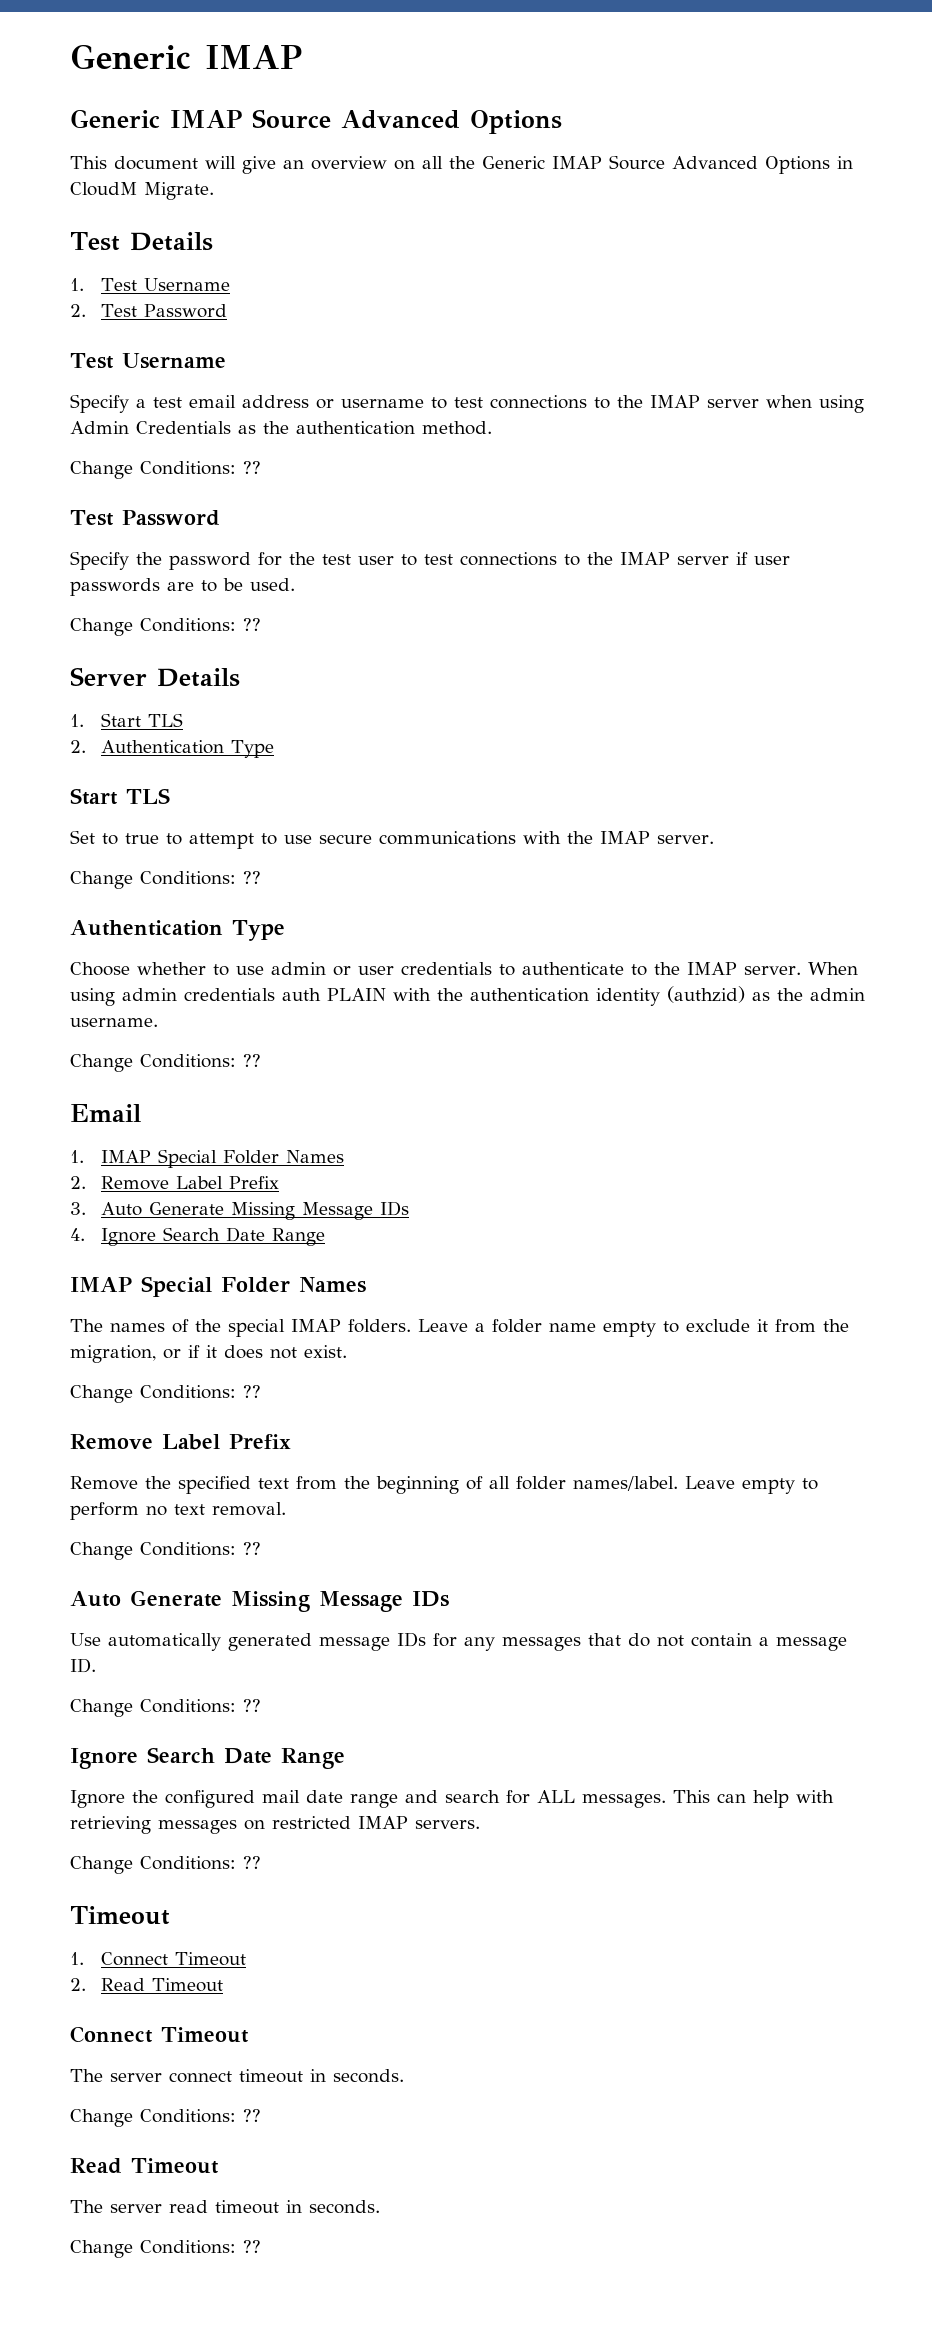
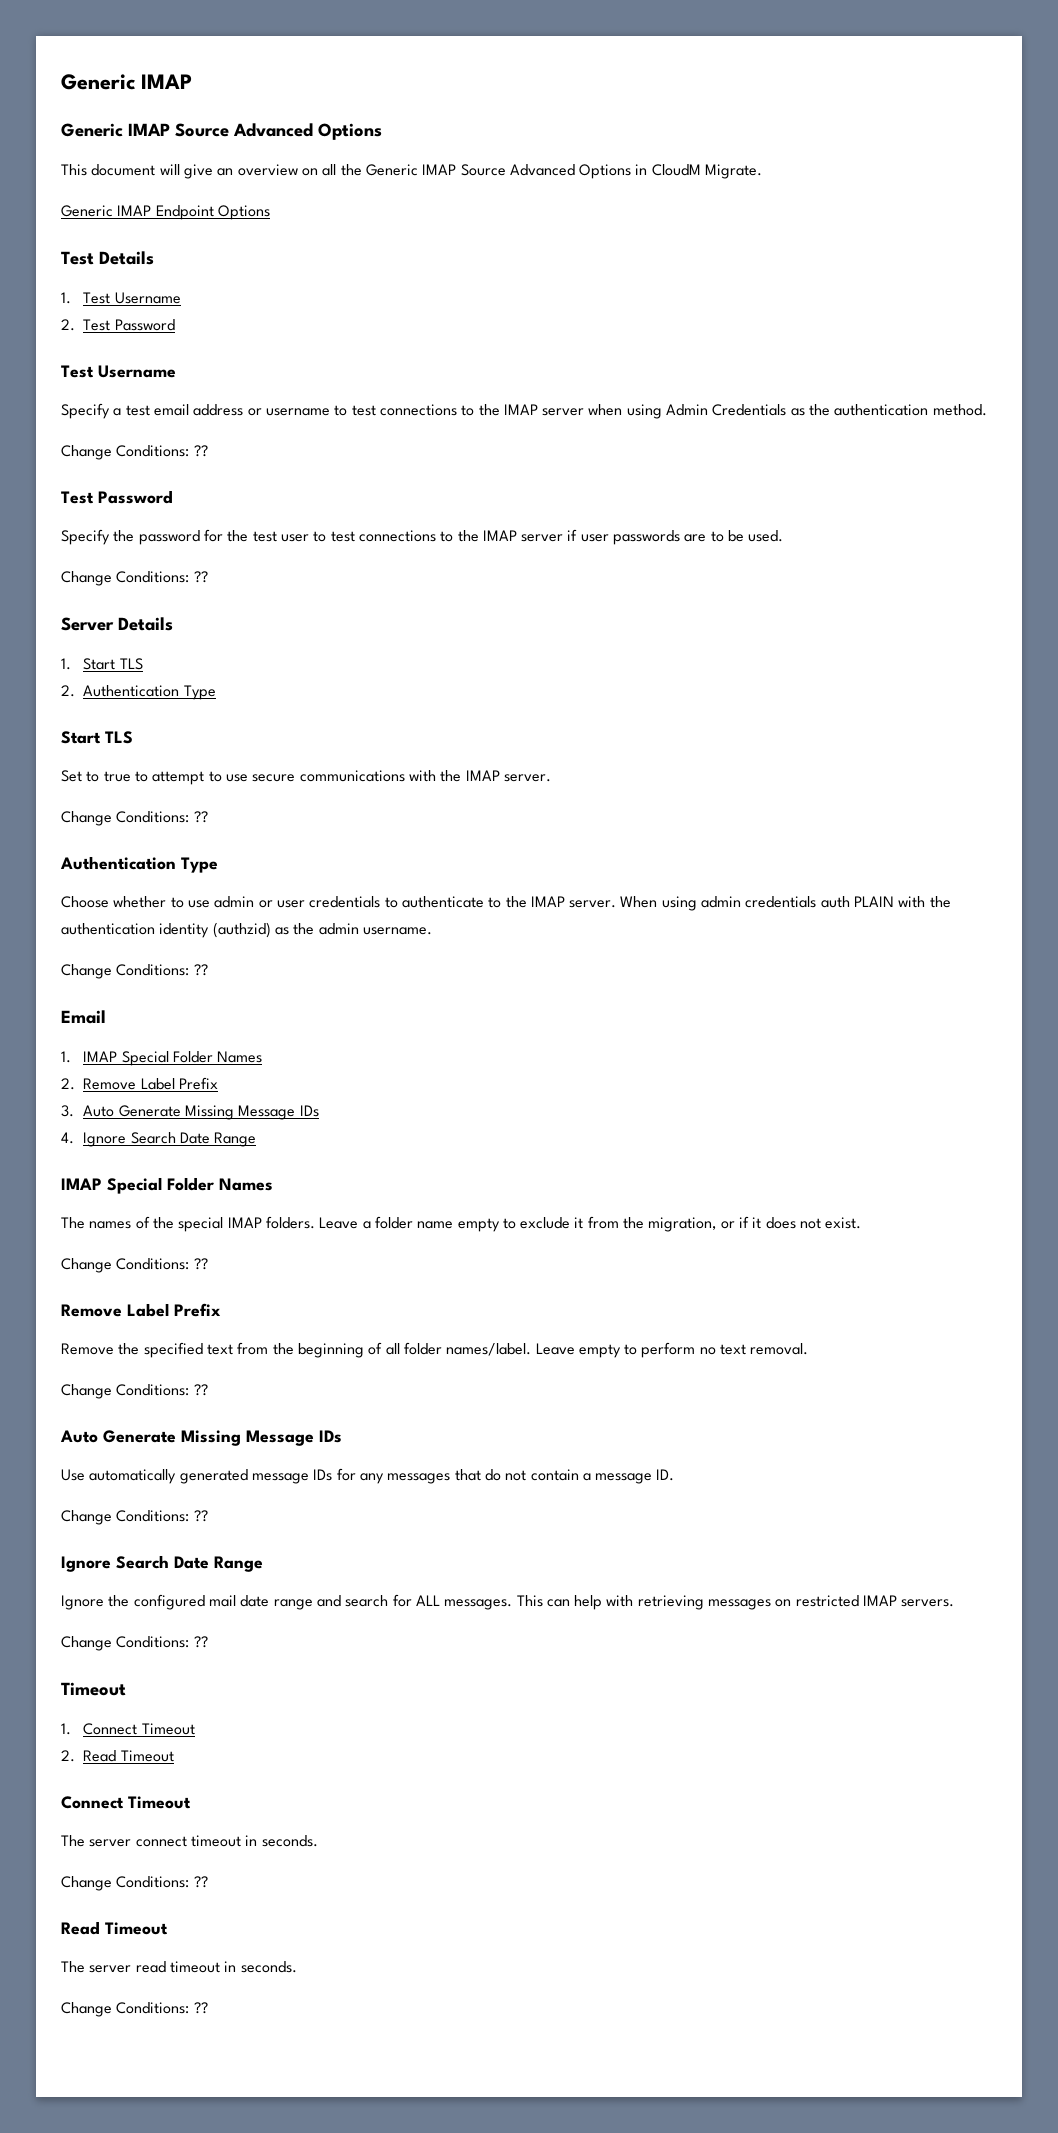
(214, 191) none -> [61,205,270,220] // Generic IMAP Endpoint Options

